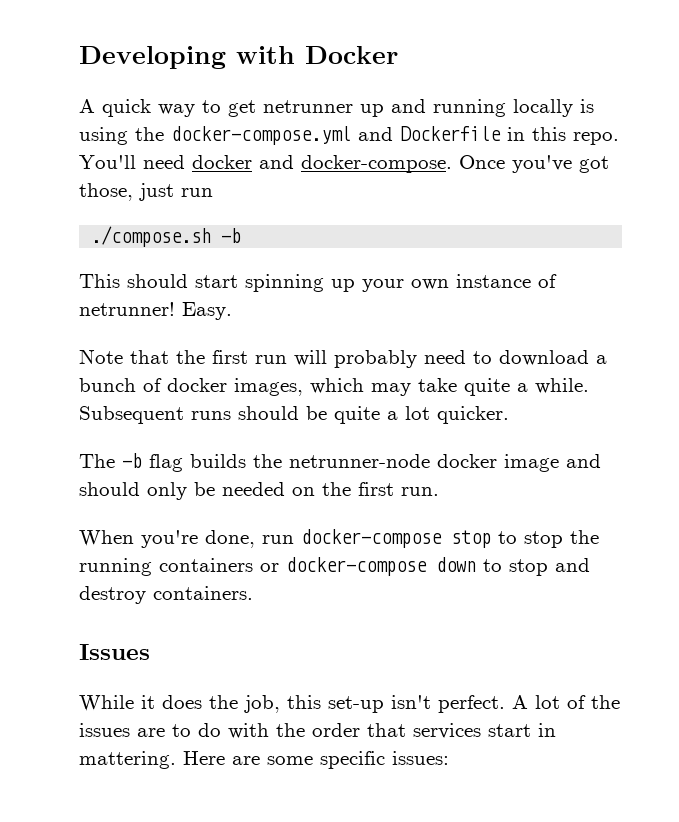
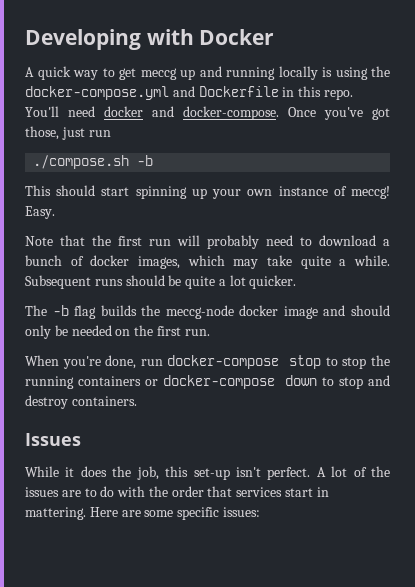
[263,100,353,113] netrunner -> [140,68,177,80] meccg
[79,302,175,316] netrunner! -> [351,186,391,199] meccg!
[289,454,430,468] netrunner-node -> [165,305,234,319] meccg-node

